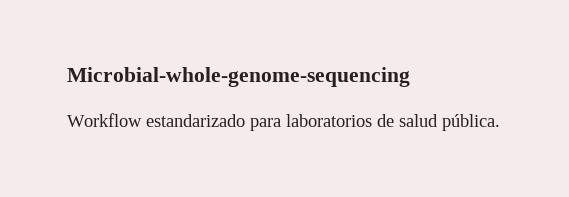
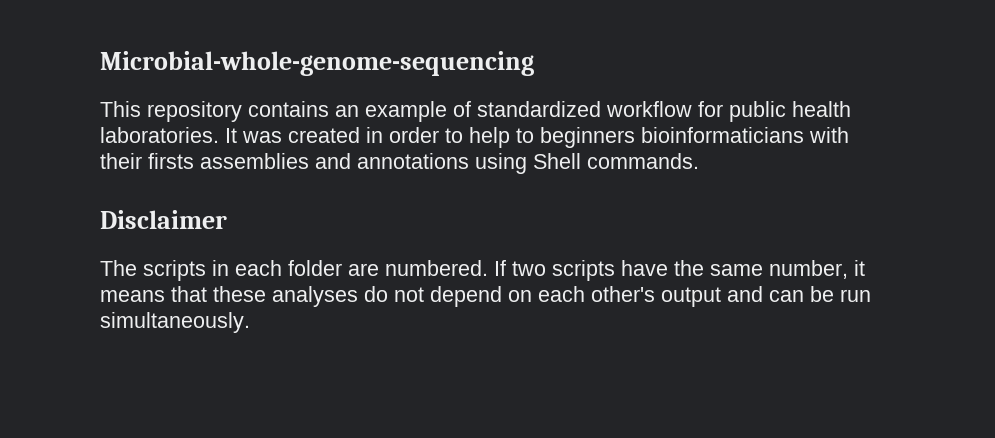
[67,113,500,131] Workflow estandarizado para laboratorios de salud pública. -> [100,101,851,122] [100,127,849,148] [100,153,699,174] [100,210,227,229] [100,260,865,281] [100,286,871,307] [100,312,250,333] This repository contains an example of standardized workflow for public health laboratories. It was created in order to help to beginners bioinformaticians with their firsts assemblies and annotations using Shell commands. // Disclaimer // The scripts in each folder are numbered. If two scripts have the same number, it means that these analyses do not depend on each other's output and can be run simultaneously.

